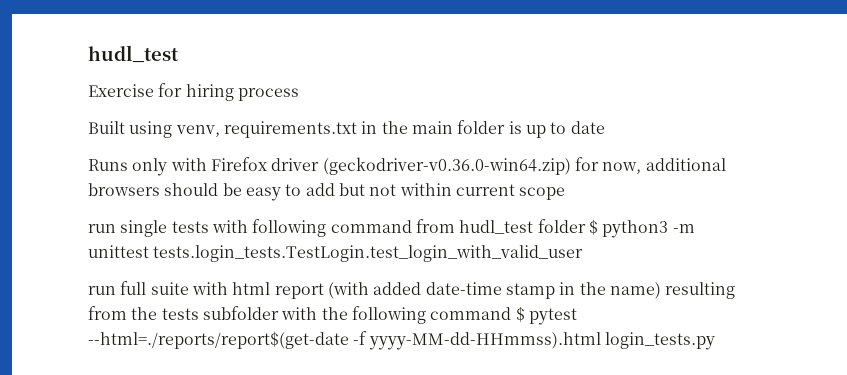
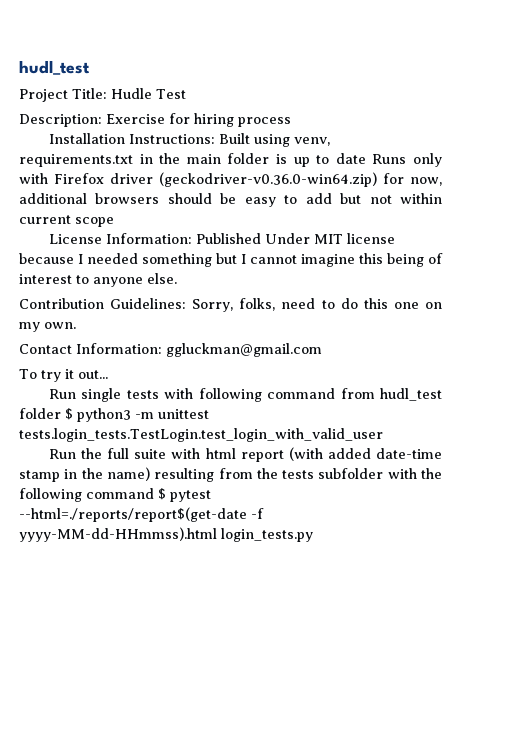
(179, 54) none -> [19,88,186,102] [19,114,102,127] Project Title: Hudle Test // Description:
(299, 94) none -> [49,133,216,144] Installation Instructions:
(605, 127) // -> (366, 158) none
[88,224,116,233] run -> [49,233,396,244] [19,253,443,267] [19,273,177,287] [19,298,442,312] [19,322,76,332] [19,343,322,357] [19,369,108,382] [49,389,77,399] License Information: Published Under MIT license because I needed something but I cannot imagine this being of interest to anyone else. // Contribution Guidelines: Sorry, folks, need to do this one on my own. // Contact Information: ggluckman@gmail.com // To try it out... // Run
[88,286,116,295] run -> [49,448,103,459] Run the

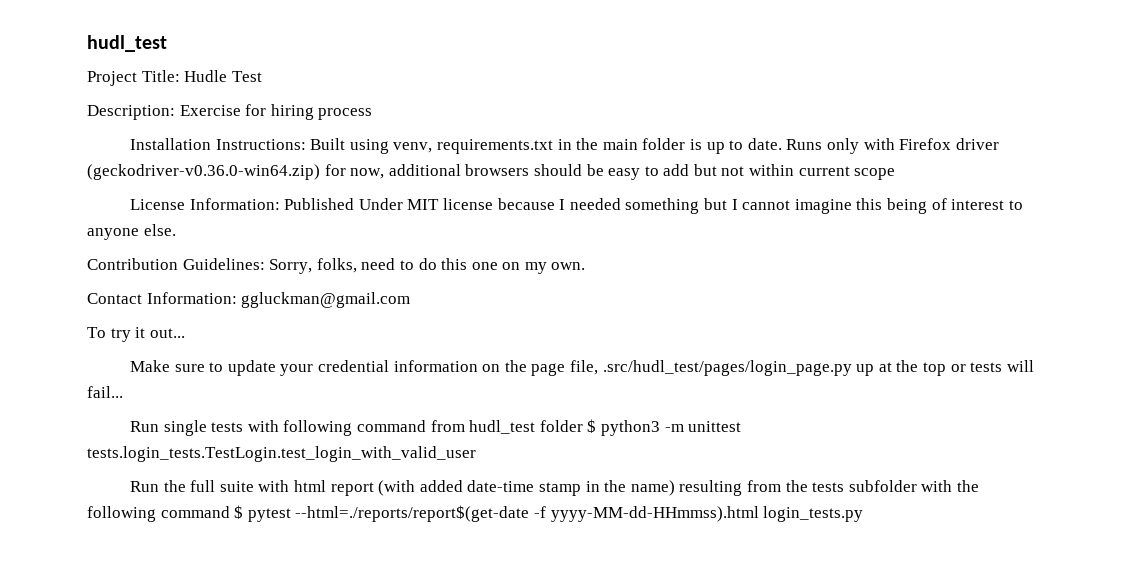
[335,153,366,164] date -> [747,138,782,150] date.
(108, 374) none -> [130,360,1034,376] [87,386,123,398] // Make sure to update your credential information on the page file, .src/hudl_test/pages/login_page.py up at the top or tests will fail...

